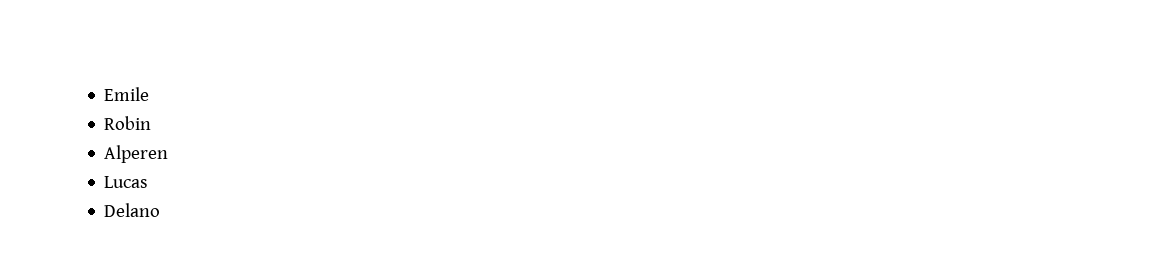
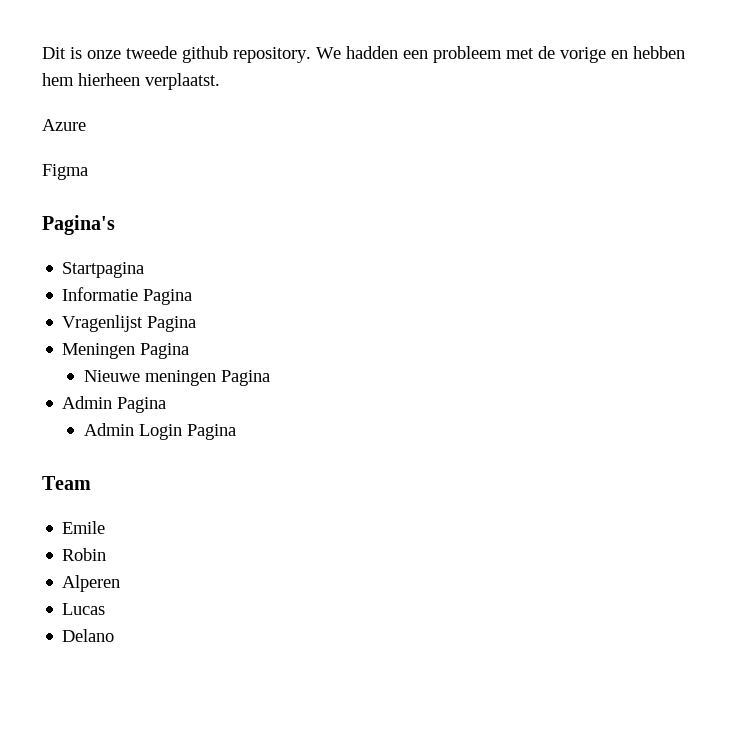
(104, 94) none -> [42,46,685,63] [42,73,220,90] [42,119,86,131] [42,164,88,180] [42,215,115,235] [62,262,145,278] [62,287,193,305] [62,315,197,332] [62,343,190,359] [83,370,270,386] [62,396,167,413] [83,423,236,440] [42,476,91,490] Dit is onze tweede github repository. We hadden een probleem met de vorige en hebben hem hierheen verplaatst. // Azure // Figma // Pagina's // Startpagina // Informatie Pagina // Vragenlijst Pagina // Meningen Pagina // Nieuwe meningen Pagina // Admin Pagina // Admin Login Pagina // Team //

